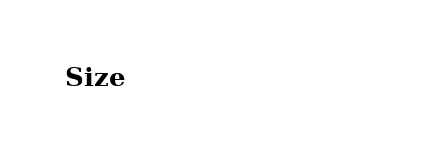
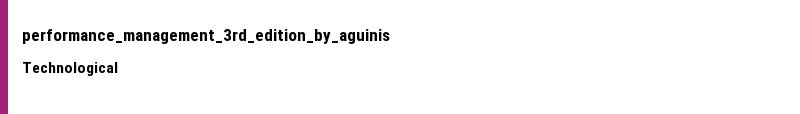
[65,67,126,86] Size -> [22,29,390,44] [22,62,118,76] performance_management_3rd_edition_by_aguinis // Technological

